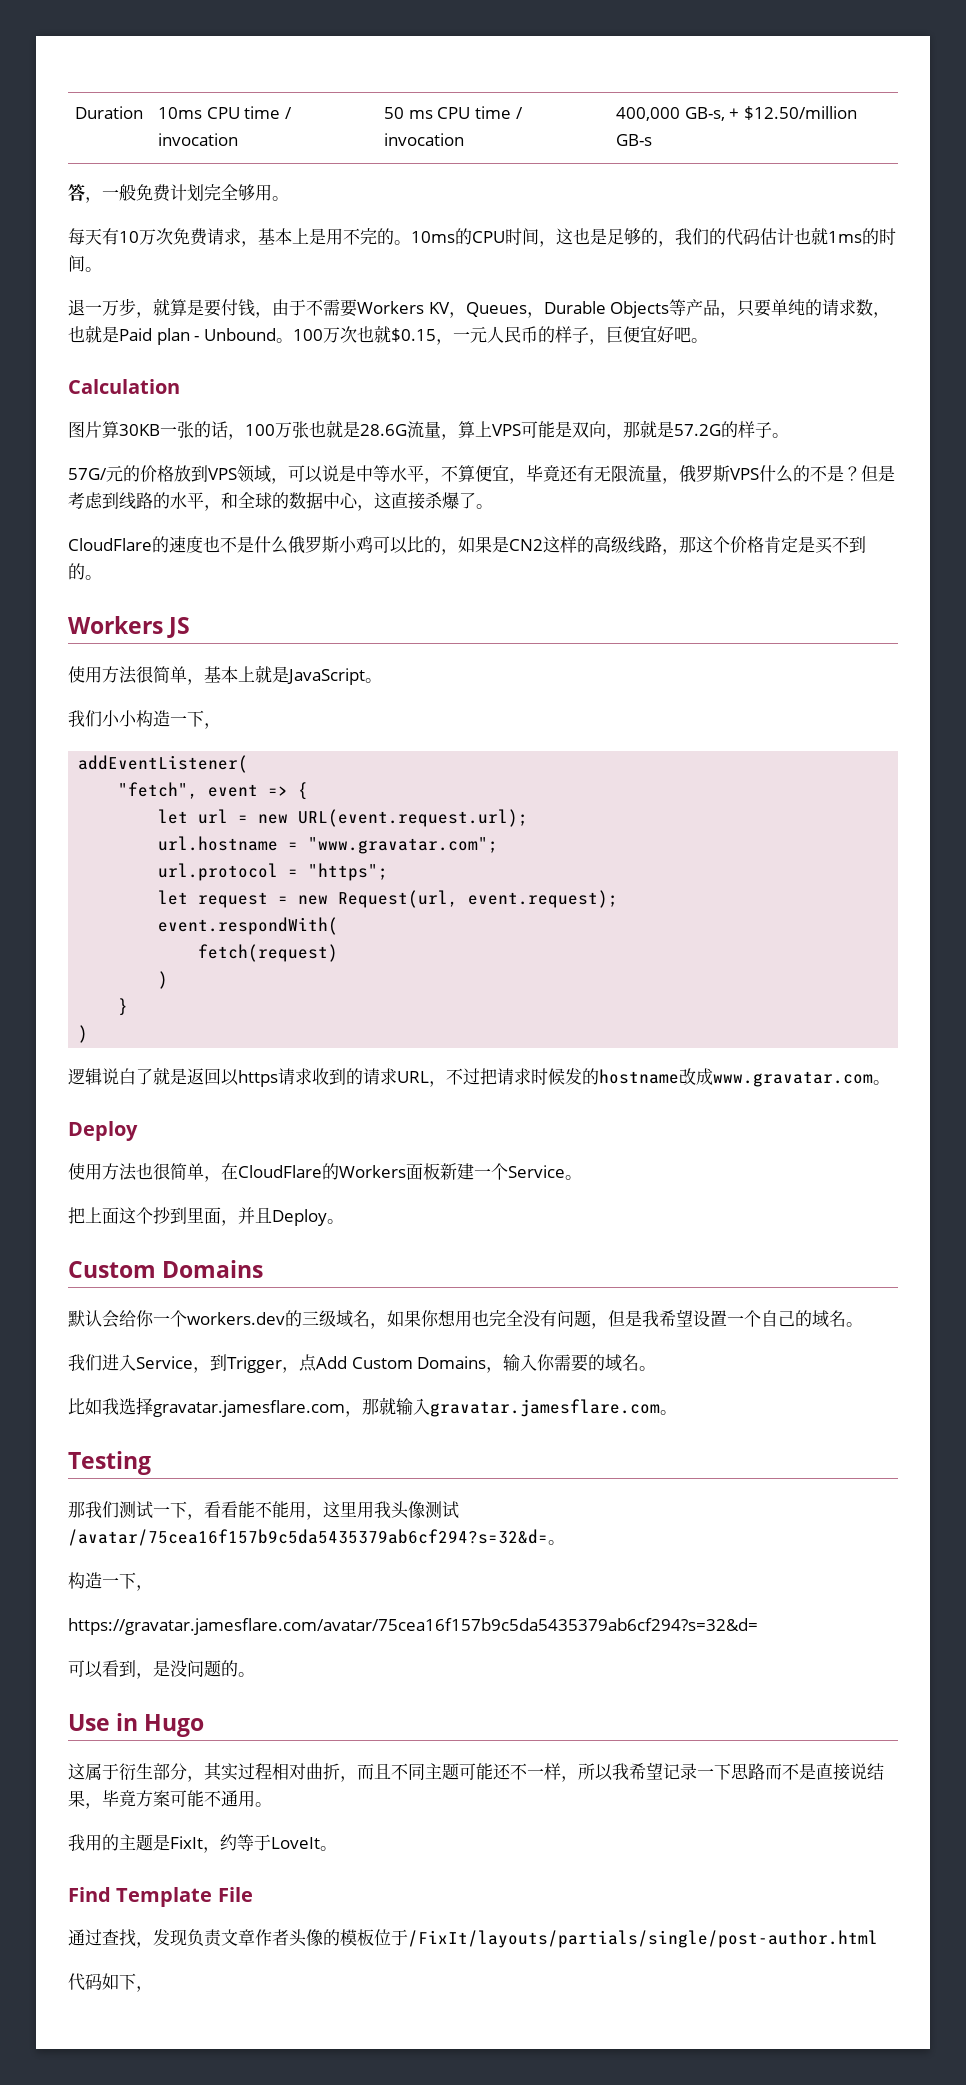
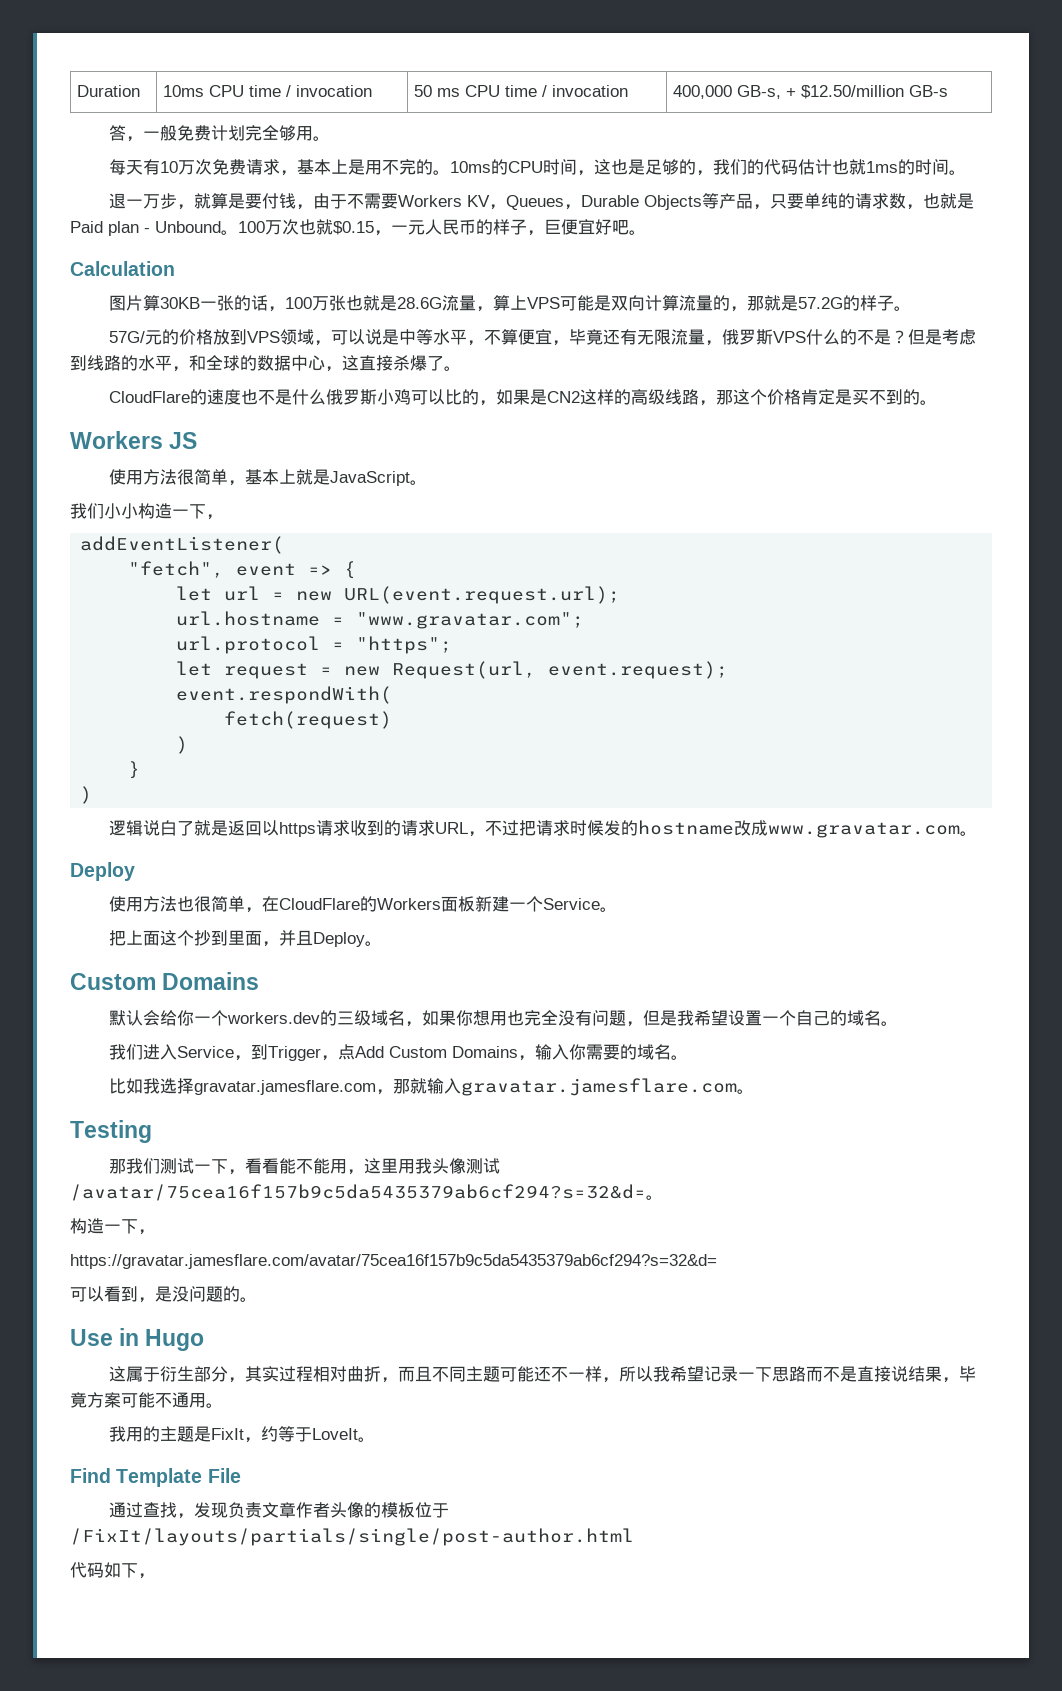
(606, 429) none -> [645,295,731,311] 计算流量的

